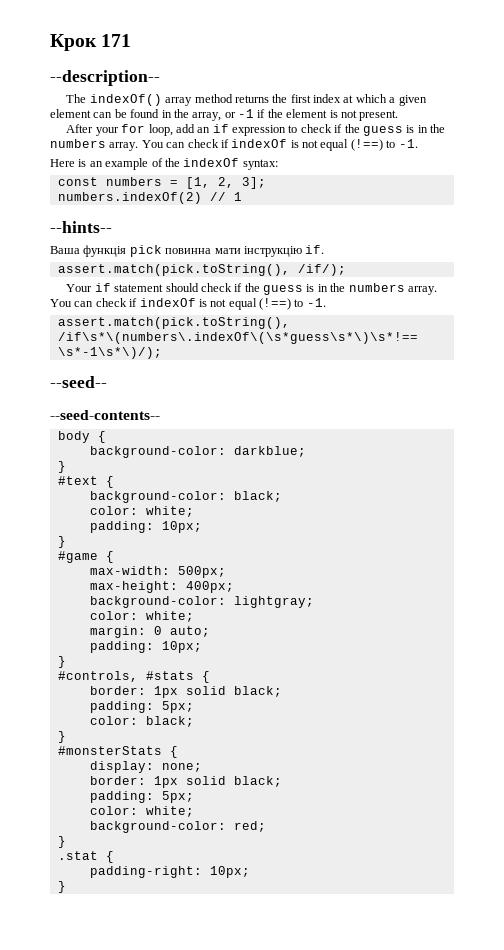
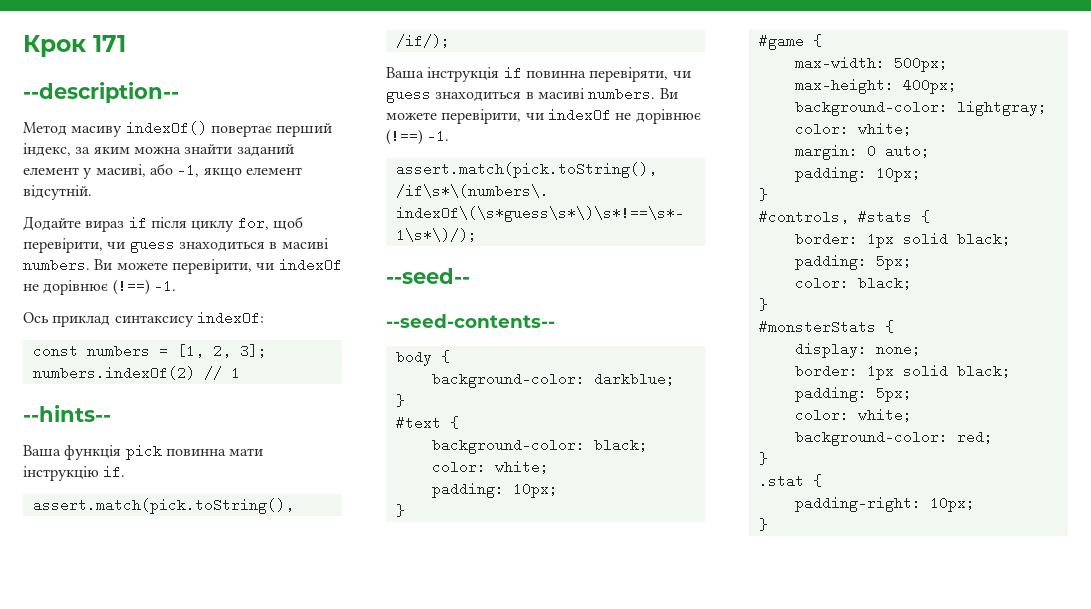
[66,94,427,106] [50,109,399,121] [66,124,446,136] [50,139,418,151] [50,158,278,170] The indexOf() array method returns the first index at which a given element can be found in the array, or -1 if the element is not present. // After your for loop, add an if expression to check if the guess is in the numbers array. You can check if indexOf is not equal (!==) to -1. // Here is an example of the indexOf syntax: -> [23,121,333,137] [23,143,294,157] [23,163,302,179] [23,185,92,200] [23,216,303,232] [23,237,329,253] [23,258,342,274] [23,279,176,295] [23,311,264,327] Метод масиву indexOf() повертає перший індекс, за яким можна знайти заданий елемент у масиві, або -1, якщо елемент відсутній. // Додайте вираз if після циклу for, щоб перевірити, чи guess знаходиться в масиві numbers. Ви можете перевірити, чи indexOf не дорівнює (!==) -1. // Ось приклад синтаксису indexOf:
[66,283,437,295] [50,298,304,310] Your if statement should check if the guess is in the numbers array. You can check if indexOf is not equal (!==) to -> [386,66,691,82] [386,87,678,103] [386,108,701,124] [386,129,423,145] Ваша інструкція if повинна перевіряти, чи guess знаходиться в масиві numbers. Ви можете перевірити, чи indexOf не дорівнює (!==)

